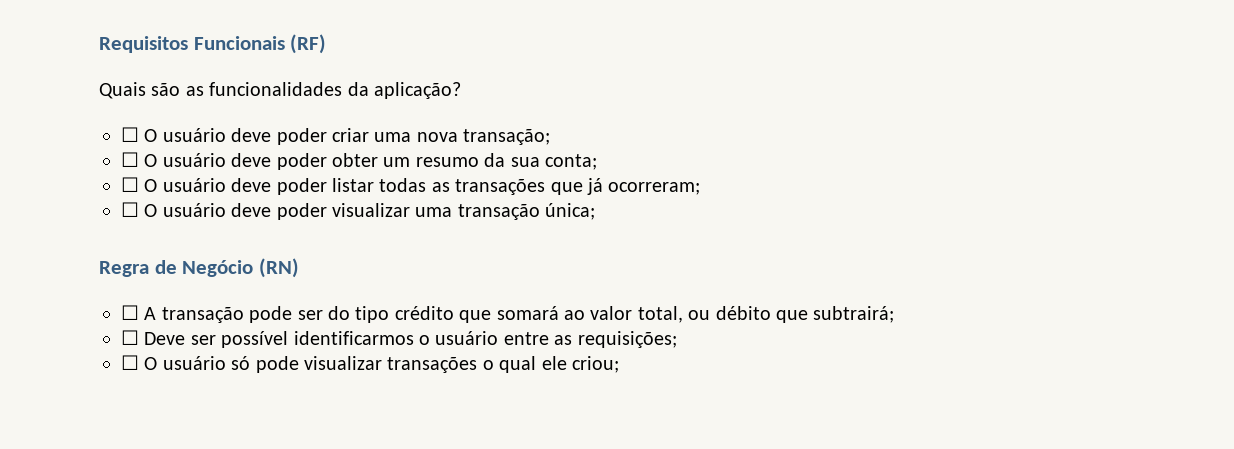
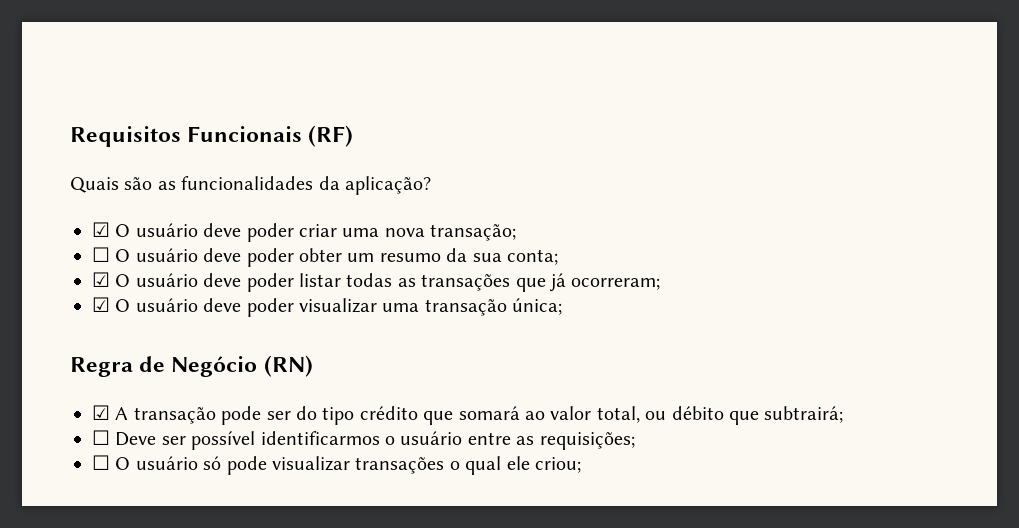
[121,127,139,142] ☐ -> [92,222,110,237] ☑
[121,177,139,192] ☐ -> [92,272,110,287] ☑
[121,202,139,217] ☐ -> [92,297,110,312] ☑
[121,305,139,320] ☐ -> [92,405,110,420] ☑

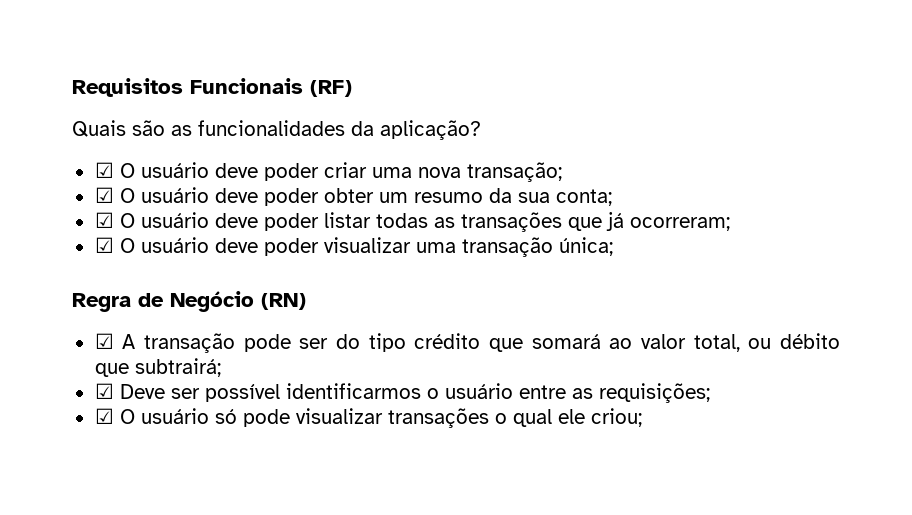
[92,247,110,262] ☐ -> [94,187,114,203] ☑
[92,430,110,445] ☐ -> [94,383,114,399] ☑
[92,455,110,470] ☐ -> [94,408,114,424] ☑

